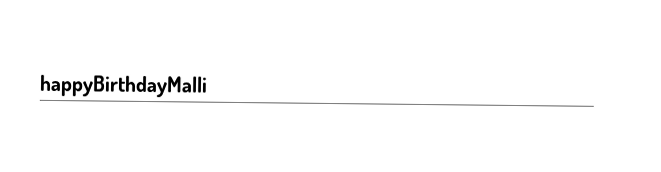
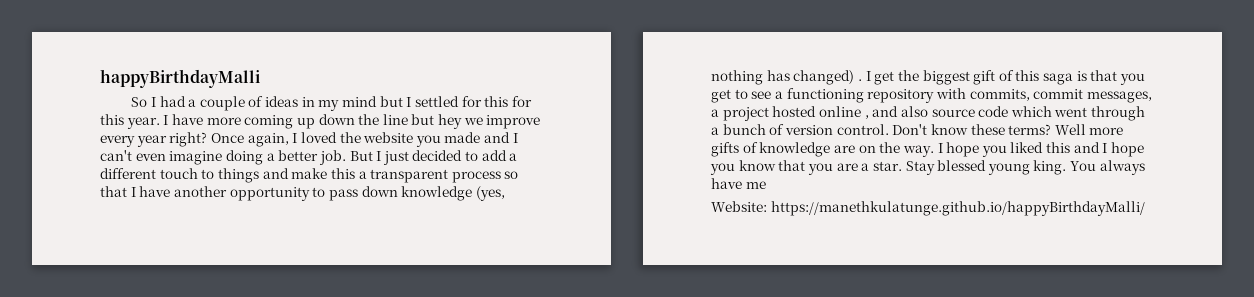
(208, 86) none -> [131,96,532,111] [100,114,541,129] [100,132,518,147] [100,150,518,165] [100,168,519,183] [100,186,505,201] [711,70,1146,85] [711,88,1152,103] [711,106,1146,121] [711,124,1124,135] [711,142,1145,157] [710,160,1145,175] [711,178,766,189] [711,201,1145,216] // So I had a couple of ideas in my mind but I settled for this for this year. I have more coming up down the line but hey we improve every year right? Once again, I loved the website you made and I can't even imagine doing a better job. But I just decided to add a different touch to things and make this a transparent process so that I have another opportunity to pass down knowledge (yes, nothing has changed) . I get the biggest gift of this saga is that you get to see a functioning repository with commits, commit messages, a project hosted online , and also source code which went through a bunch of version control. Don't know these terms? Well more gifts of knowledge are on the way. I hope you liked this and I hope you know that you are a star. Stay blessed young king. You always have me // Website: https://manethkulatunge.github.io/happyBirthdayMalli/

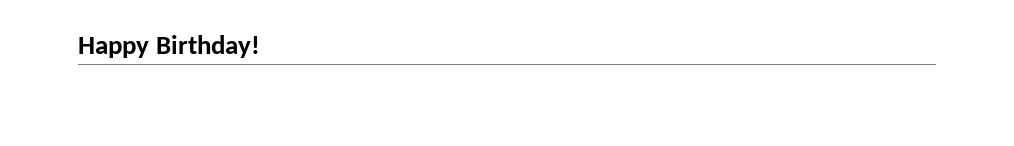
[100,69,260,88] [131,96,532,111] [100,114,541,129] [100,132,518,147] [100,150,518,165] [100,168,519,183] [100,186,505,201] [711,70,1146,85] [711,88,1152,103] [711,106,1146,121] [711,124,1124,135] [711,142,1145,157] [710,160,1145,175] [711,178,766,189] [711,201,1145,216] happyBirthdayMalli // So I had a couple of ideas in my mind but I settled for this for this year. I have more coming up down the line but hey we improve every year right? Once again, I loved the website you made and I can't even imagine doing a better job. But I just decided to add a different touch to things and make this a transparent process so that I have another opportunity to pass down knowledge (yes, nothing has changed) . I get the biggest gift of this saga is that you get to see a functioning repository with commits, commit messages, a project hosted online , and also source code which went through a bunch of version control. Don't know these terms? Well more gifts of knowledge are on the way. I hope you liked this and I hope you know that you are a star. Stay blessed young king. You always have me // Website: https://manethkulatunge.github.io/happyBirthdayMalli/ -> [78,35,261,58] Happy Birthday!

